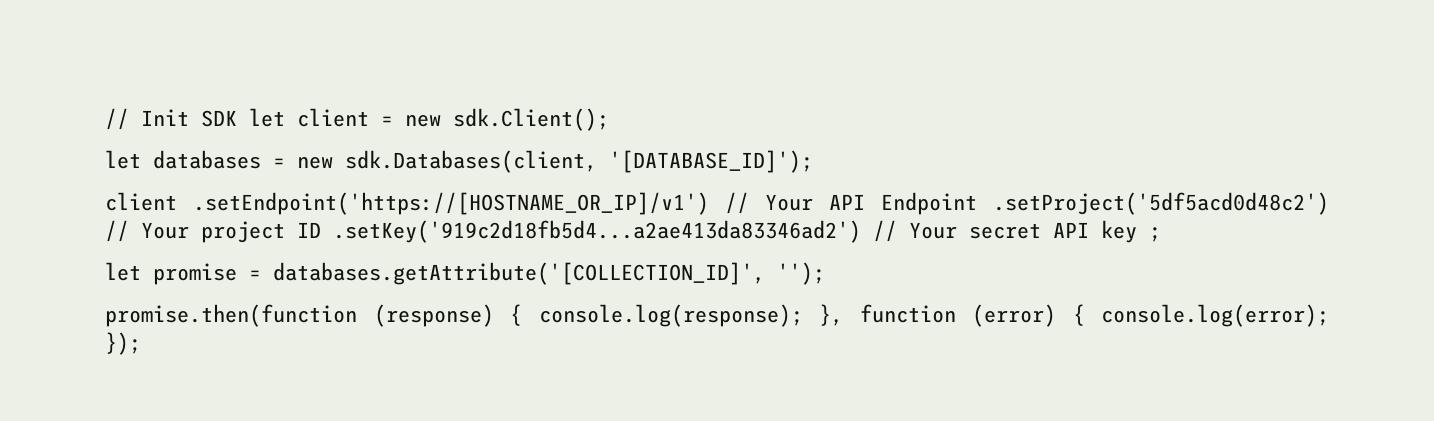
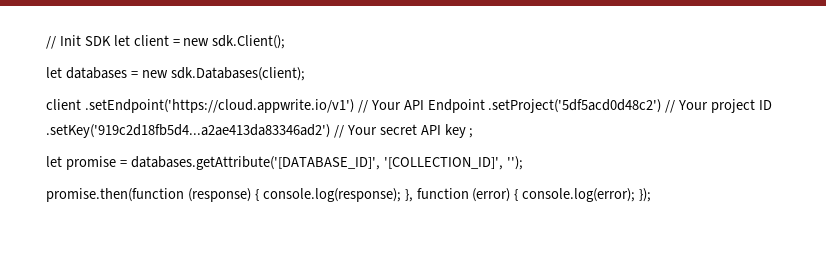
[345,150,813,173] [105,192,709,215] sdk.Databases(client, '[DATABASE_ID]'); // client .setEndpoint('https://[HOSTNAME_OR_IP]/v1') -> [170,67,305,81] [46,99,354,113] sdk.Databases(client); // client .setEndpoint('https://cloud.appwrite.io/v1')
[273,262,765,285] databases.getAttribute('[COLLECTION_ID]', -> [130,156,503,170] databases.getAttribute('[DATABASE_ID]', '[COLLECTION_ID]',

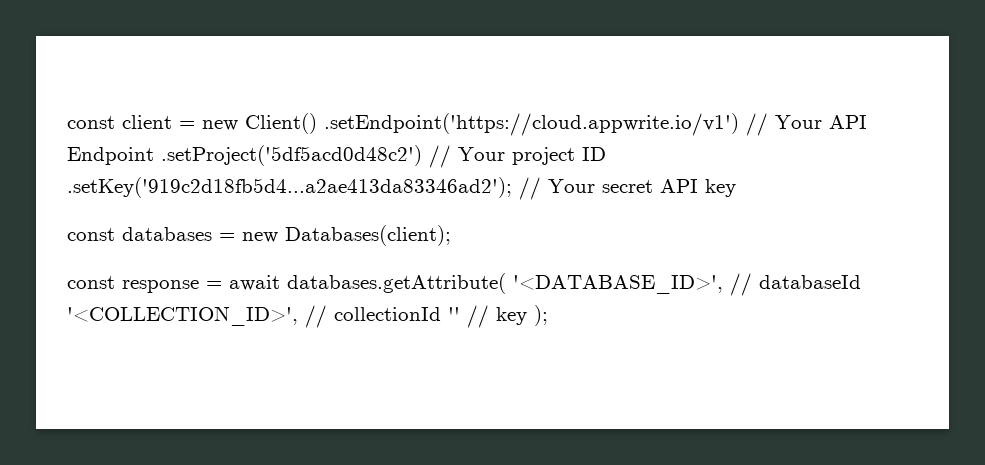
[46,35,286,49] [46,67,305,81] [46,99,81,110] // Init SDK let client = new sdk.Client(); // let databases = new sdk.Databases(client); // client -> [67,113,317,134] const client = new Client()
[46,124,330,138] .setKey('919c2d18fb5d4...a2ae413da83346ad2') -> [67,177,512,198] .setKey('919c2d18fb5d4...a2ae413da83346ad2');
[469,128,474,138] [46,156,523,170] [46,188,652,202] ; // let promise = databases.getAttribute('[DATABASE_ID]', '[COLLECTION_ID]', ''); // promise.then(function (response) { console.log(response); }, function (error) { console.log(error); }); -> [67,225,451,246] [67,273,861,296] [67,305,548,328] // const databases = new Databases(client); // const response = await databases.getAttribute( '<DATABASE_ID>', // databaseId '<COLLECTION_ID>', // collectionId '' // key );

